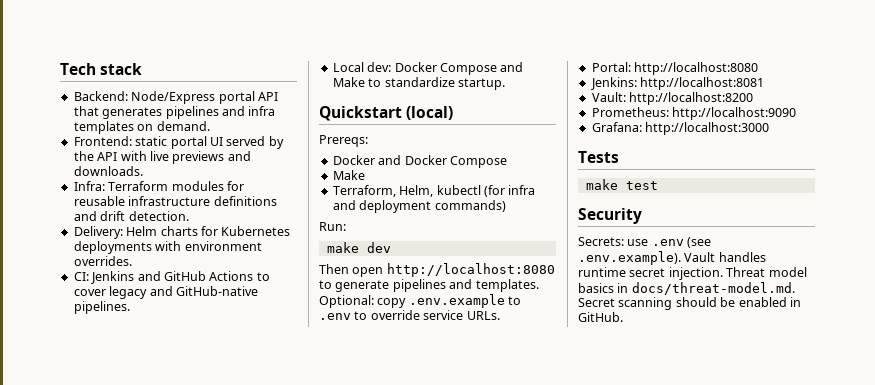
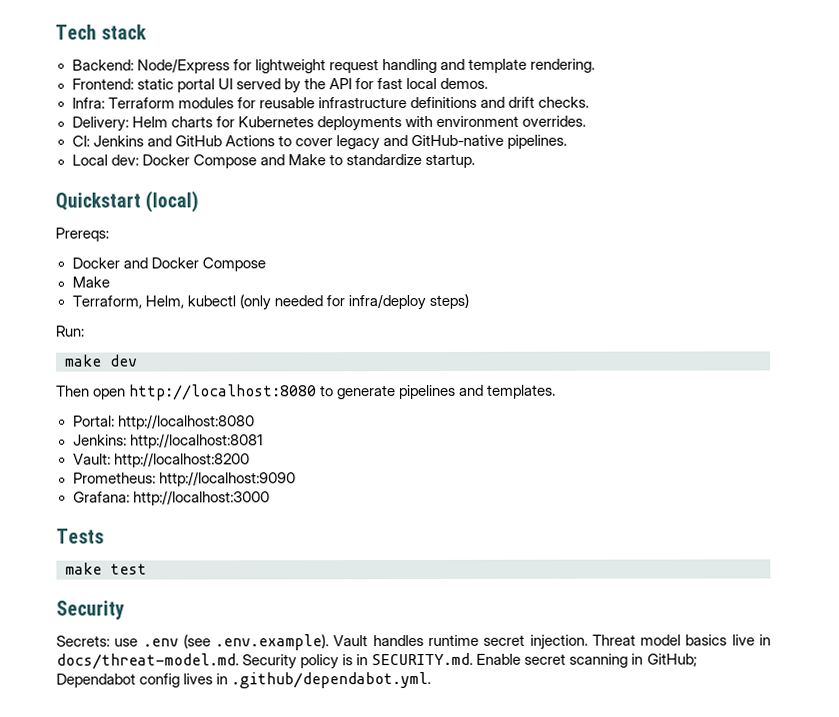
[218,91,278,104] [73,106,276,119] [73,121,210,134] portal API that generates pipelines and infra templates on demand. -> [232,58,595,74] for lightweight request handling and template rendering.
[120,151,251,164] [73,166,143,176] with live previews and downloads. -> [354,77,489,90] for fast local demos.
[128,211,189,221] detection. -> [537,96,589,108] checks.
[483,185,536,197] [332,200,506,213] (for infra and deployment commands) -> [238,293,469,311] (only needed for infra/deploy steps)
[319,294,522,308] [319,310,500,320] Optional: copy .env.example to .env to override service URLs. -> (557, 391) none
(614, 288) none -> [731,634,755,646] live
[578,297,801,310] [578,312,623,322] Secret scanning should be enabled in GitHub. -> [242,652,697,670] [56,671,432,689] Security policy is in SECURITY.md. Enable secret scanning in GitHub; Dependabot config lives in .github/dependabot.yml.

